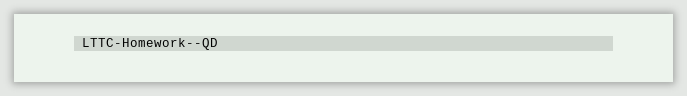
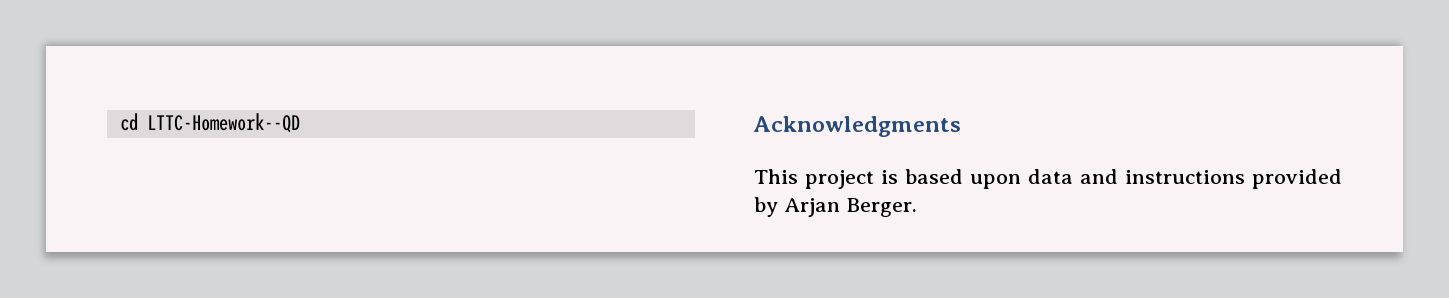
(81, 44) none -> [119,113,138,131] cd
(218, 44) none -> [753,116,961,137] [754,169,1342,189] [754,197,917,217] // Acknowledgments // This project is based upon data and instructions provided by Arjan Berger.

